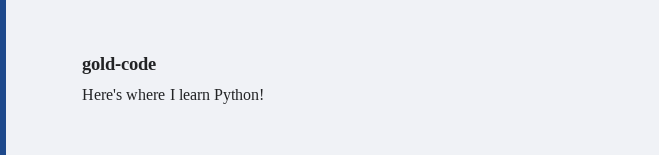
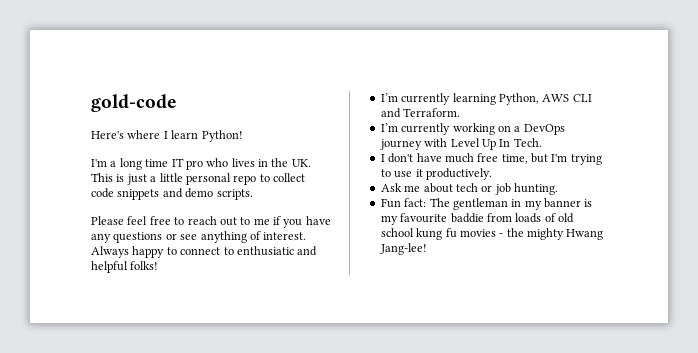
(265, 96) none -> [91,158,311,170] [91,173,305,185] [91,188,253,200] [91,216,331,228] [91,231,307,243] [91,246,318,258] [91,261,159,273] [380,93,592,105] [380,108,461,118] [380,123,565,135] [379,138,542,150] [380,153,602,165] [380,168,492,180] [380,183,558,195] [380,198,593,210] [380,213,574,225] [380,228,604,240] [379,243,427,255] // I'm a long time IT pro who lives in the UK. This is just a little personal repo to collect code snippets and demo scripts. // Please feel free to reach out to me if you have any questions or see anything of interest. Always happy to connect to enthusiatic and helpful folks! // I’m currently learning Python, AWS CLI and Terraform. // I’m currently working on a DevOps journey with Level Up In Tech. // I don't have much free time, but I'm trying to use it productively. // Ask me about tech or job hunting. // Fun fact: The gentleman in my banner is my favourite baddie from loads of old school kung fu movies - the mighty Hwang Jang-lee!

